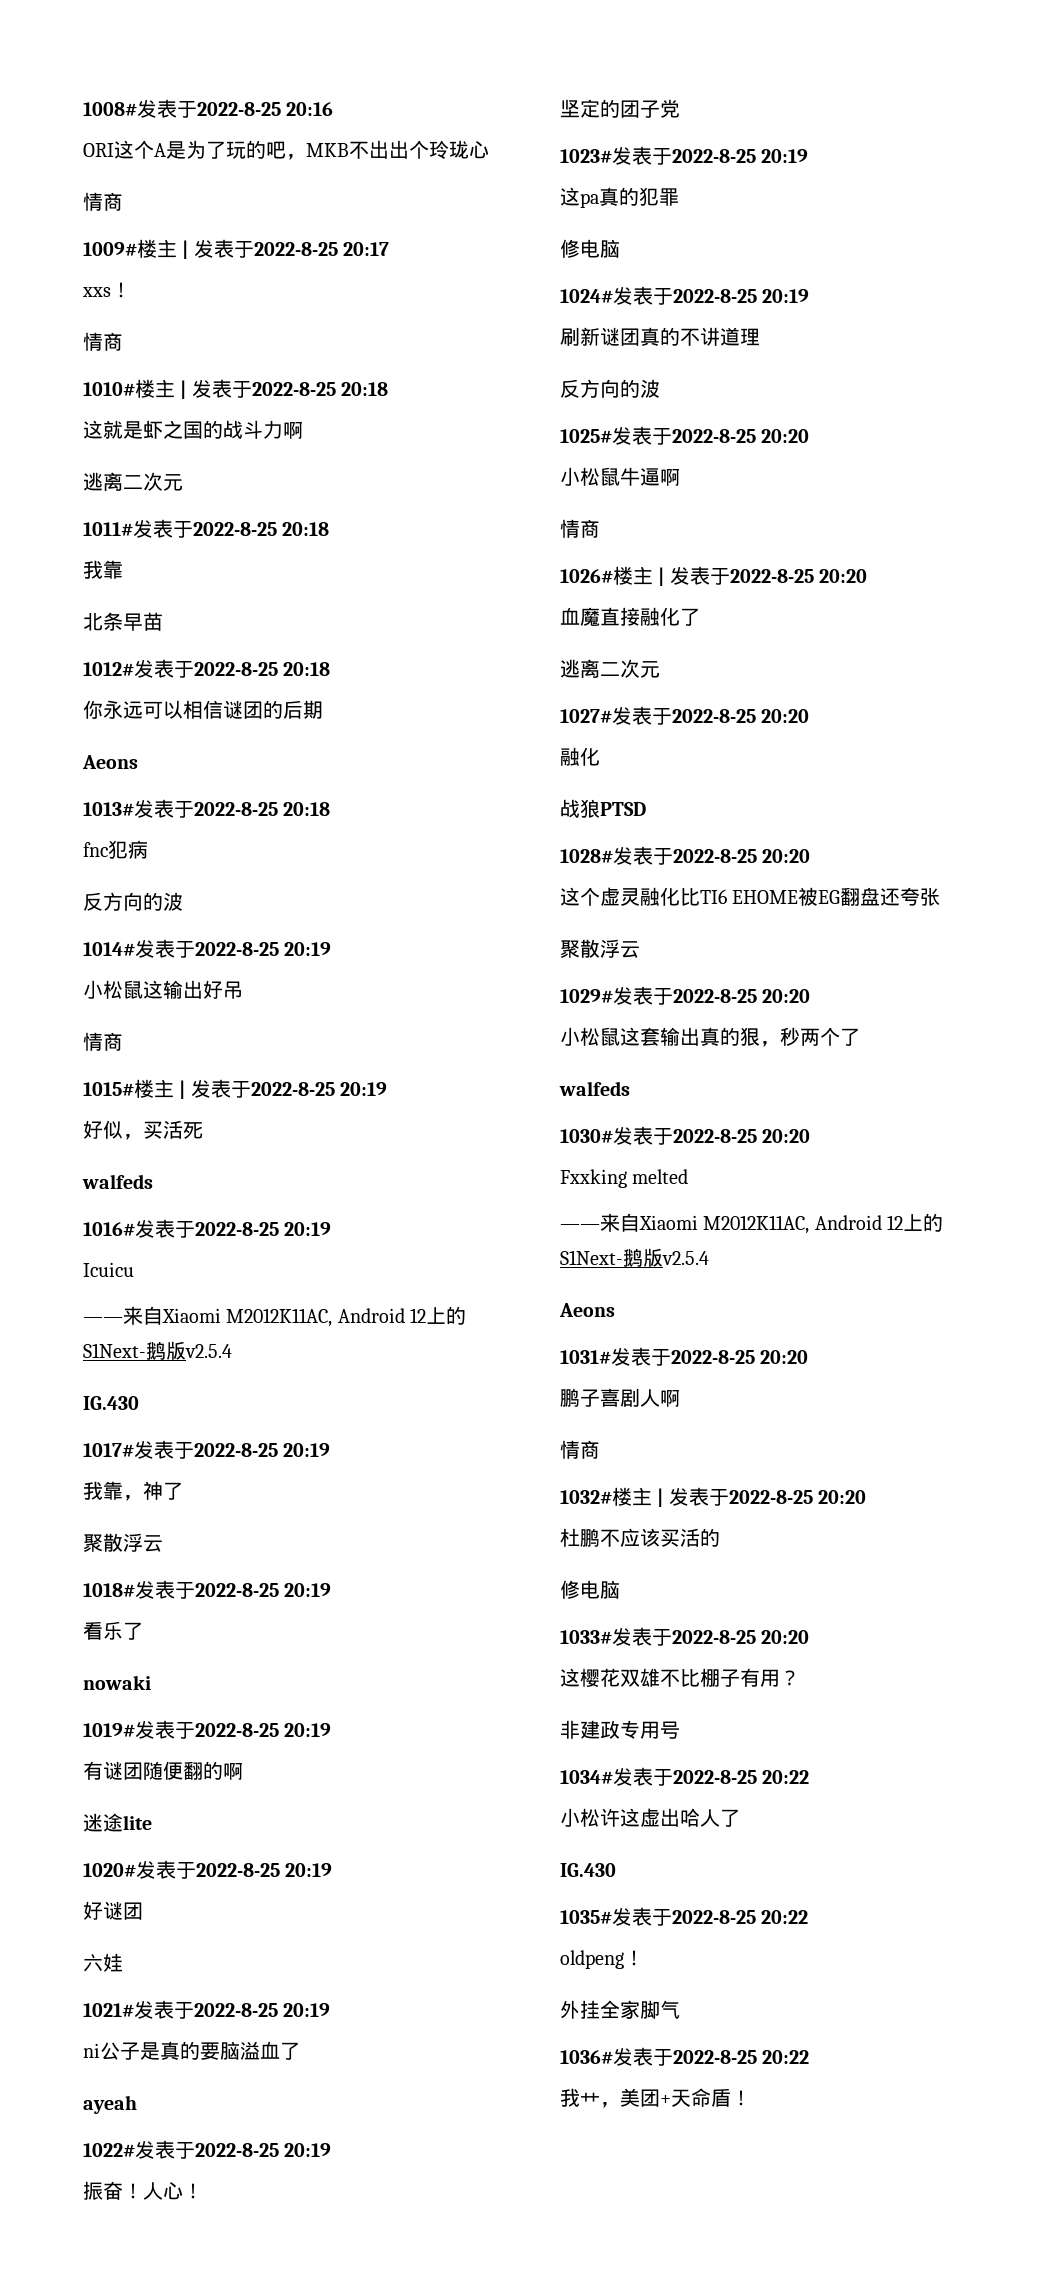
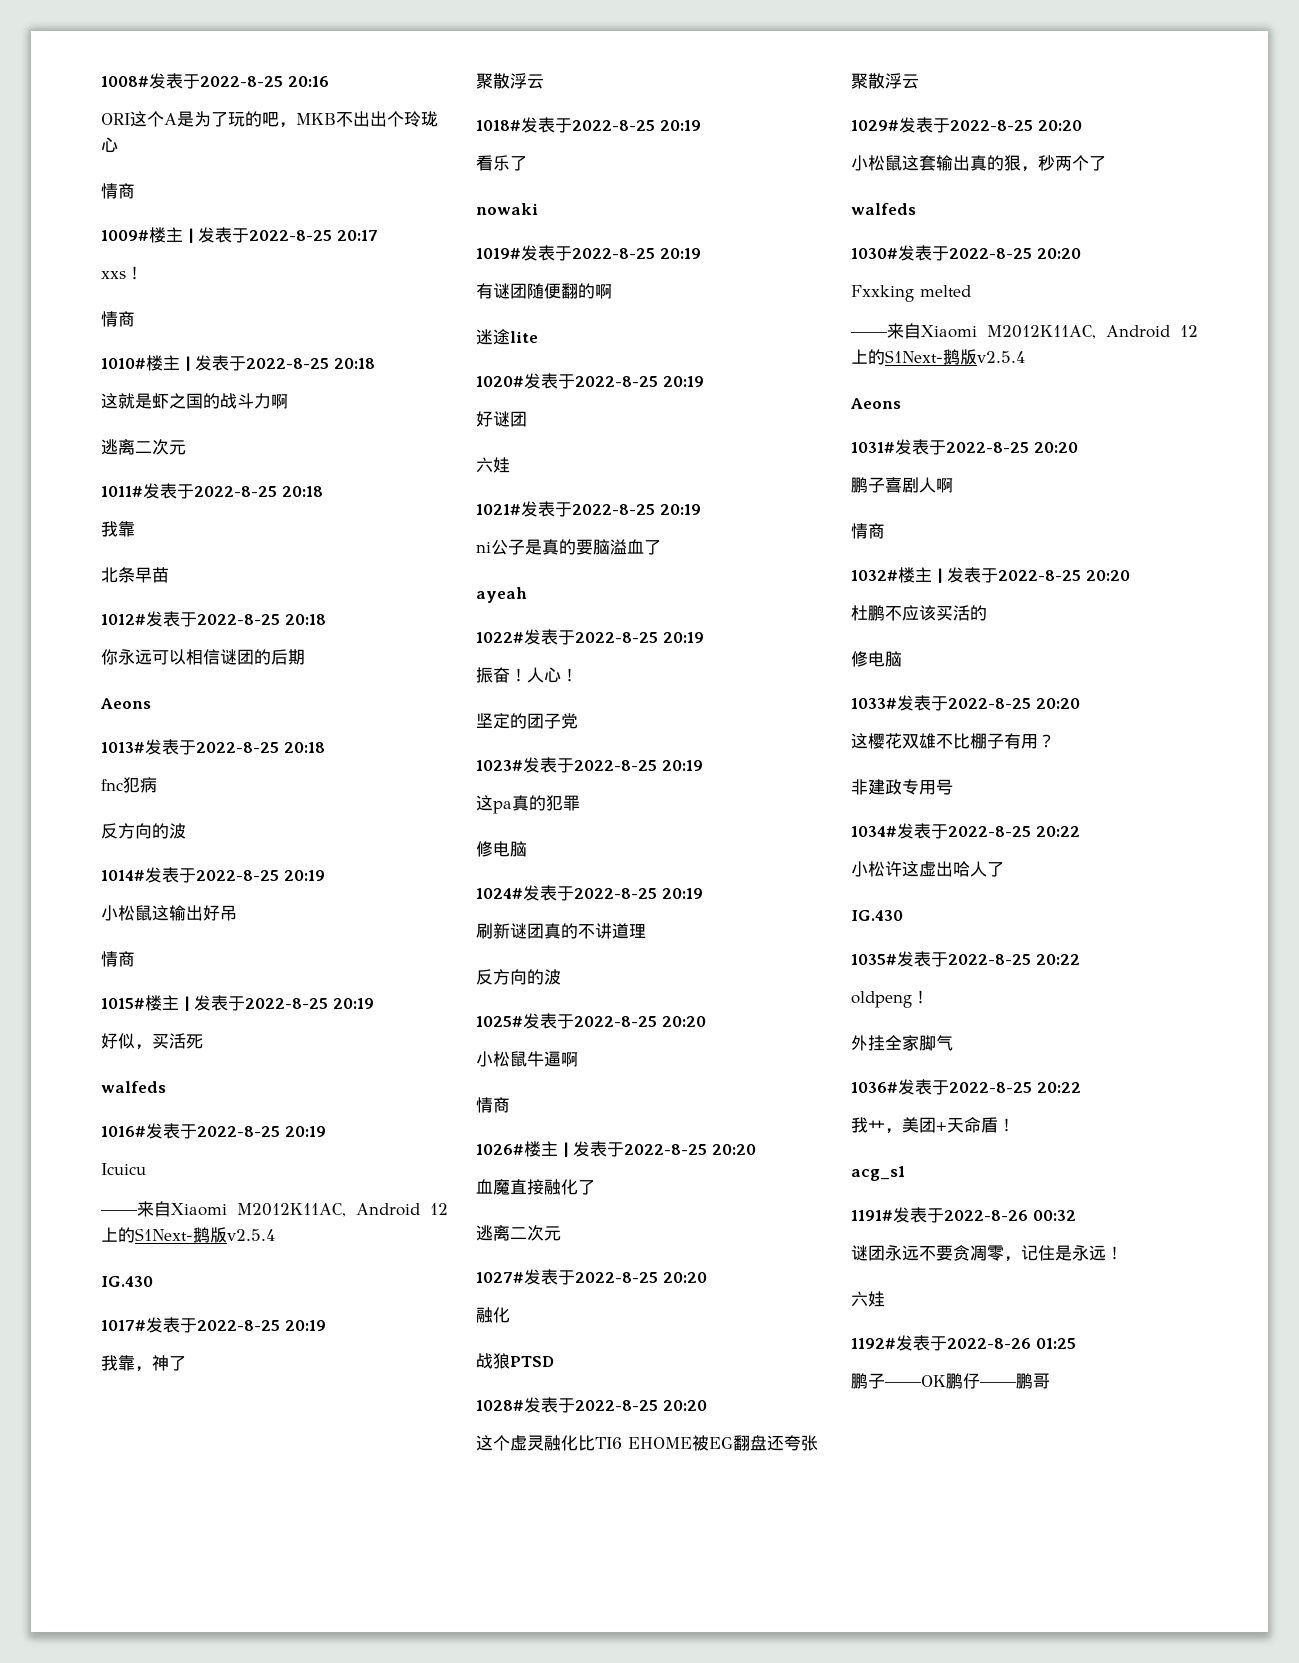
(751, 2098) none -> [851,1166,905,1181] [851,1207,1076,1223] [851,1245,1123,1262] [851,1291,885,1307] [851,1335,1076,1351] [851,1373,1050,1389] // acg_s1 // 1191#发表于2022-8-26 00:32 // 谜团永远不要贪凋零，记住是永远！ // 六娃 // 1192#发表于2022-8-26 01:25 // 鹏子——OK鹏仔——鹏哥

